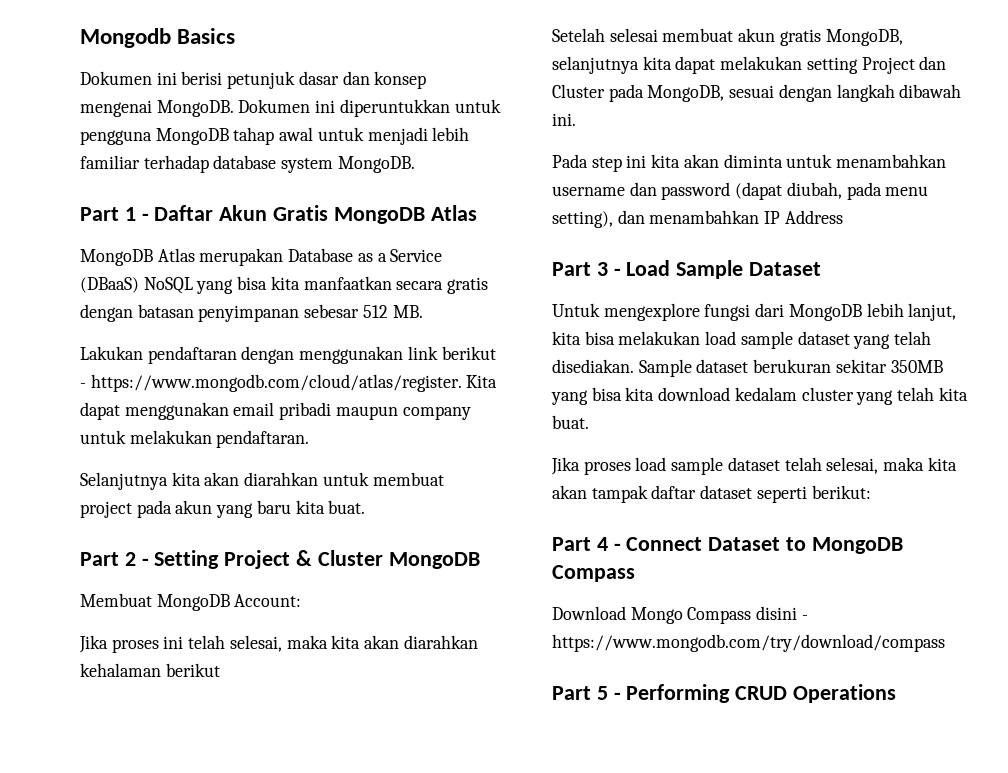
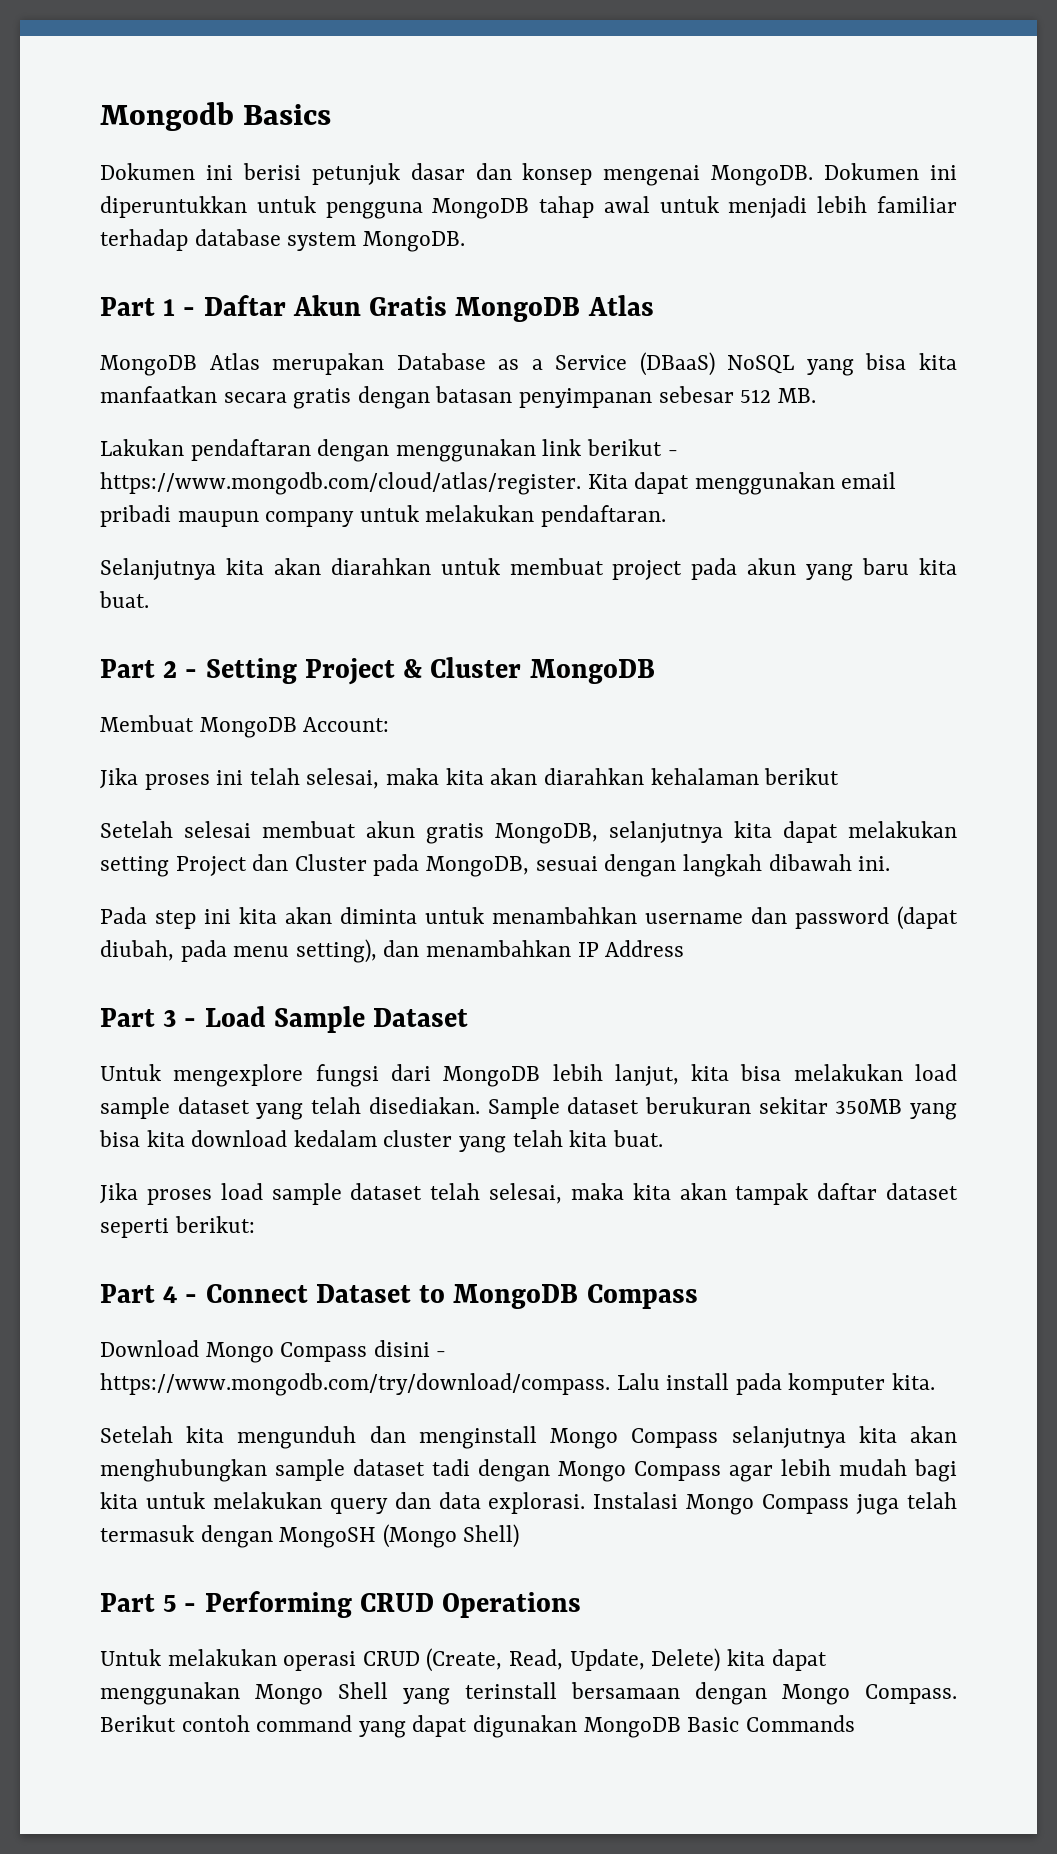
[552,634,945,652] https://www.mongodb.com/try/download/compass -> [100,1373,936,1396] [100,1426,957,1449] [100,1459,957,1482] [100,1492,957,1515] [100,1524,520,1548] https://www.mongodb.com/try/download/compass. Lalu install pada komputer kita. // Setelah kita mengunduh dan menginstall Mongo Compass selanjutnya kita akan menghubungkan sample dataset tadi dengan Mongo Compass agar lebih mudah bagi kita untuk melakukan query dan data explorasi. Instalasi Mongo Compass juga telah termasuk dengan MongoSH (Mongo Shell)
(897, 693) none -> [100,1648,827,1672] [100,1682,957,1705] [100,1715,855,1738] // Untuk melakukan operasi CRUD (Create, Read, Update, Delete) kita dapat menggunakan Mongo Shell yang terinstall bersamaan dengan Mongo Compass. Berikut contoh command yang dapat digunakan MongoDB Basic Commands

